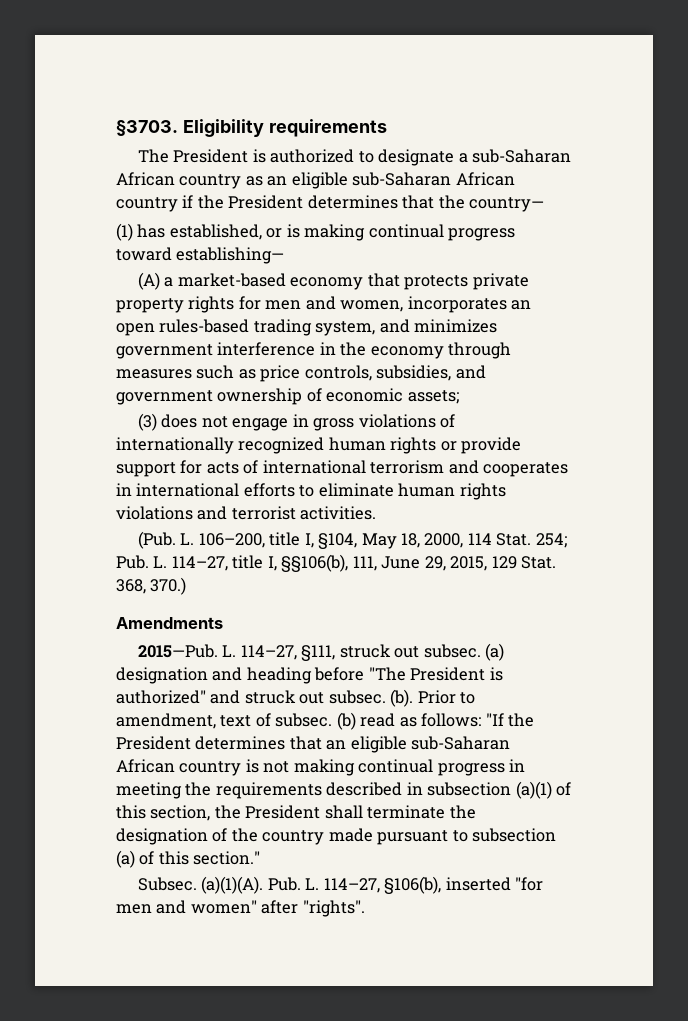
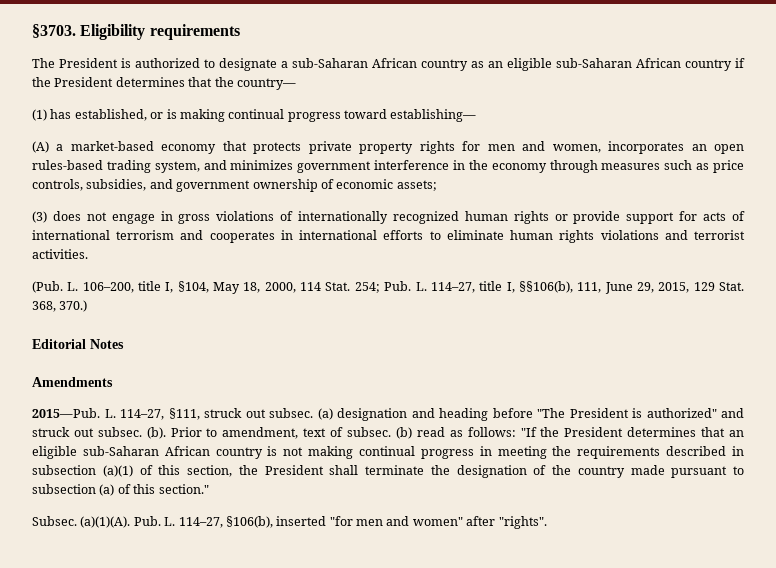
(187, 586) none -> [32,339,124,349] // Editorial Notes

